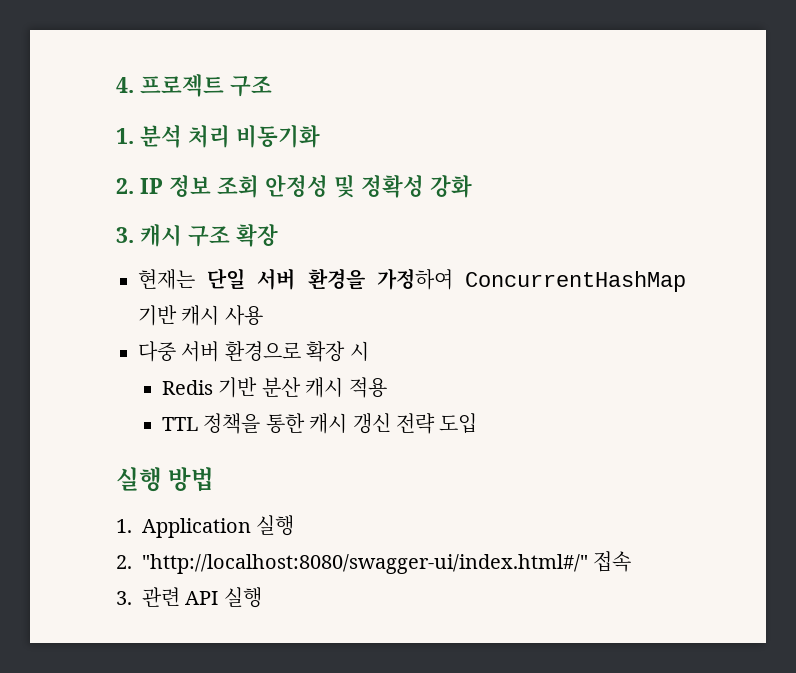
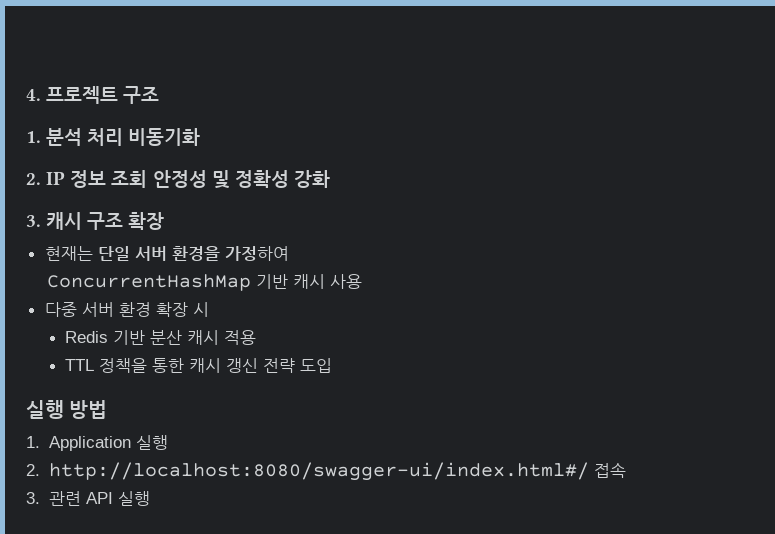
(453, 279) none -> (289, 253) //
[224,341,301,361] 환경으로 -> [118,302,151,317] 환경
[142,554,588,574] "http://localhost:8080/swagger-ui/index.html#/" -> [48,462,589,481] http://localhost:8080/swagger-ui/index.html#/

